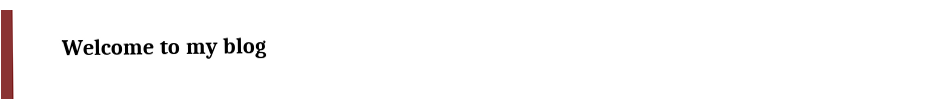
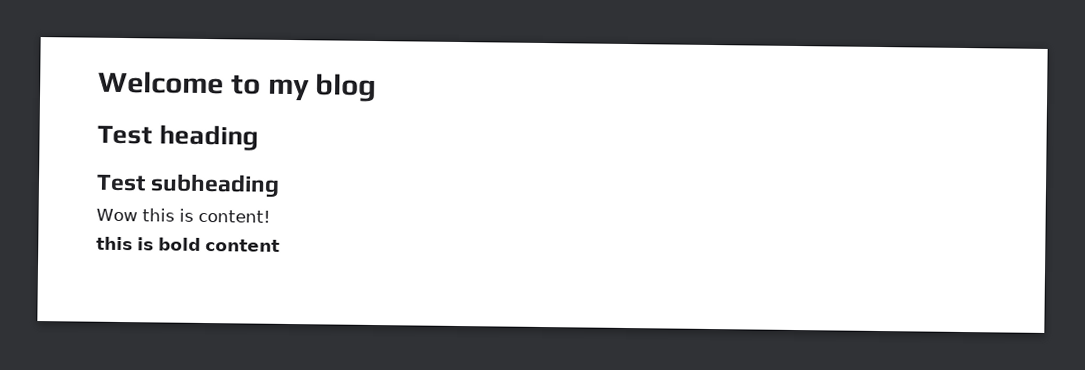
(267, 48) none -> [97,124,260,151] [96,173,281,198] [96,208,271,223] [96,236,280,252] // Test heading // Test subheading // Wow this is content! // this is bold content

